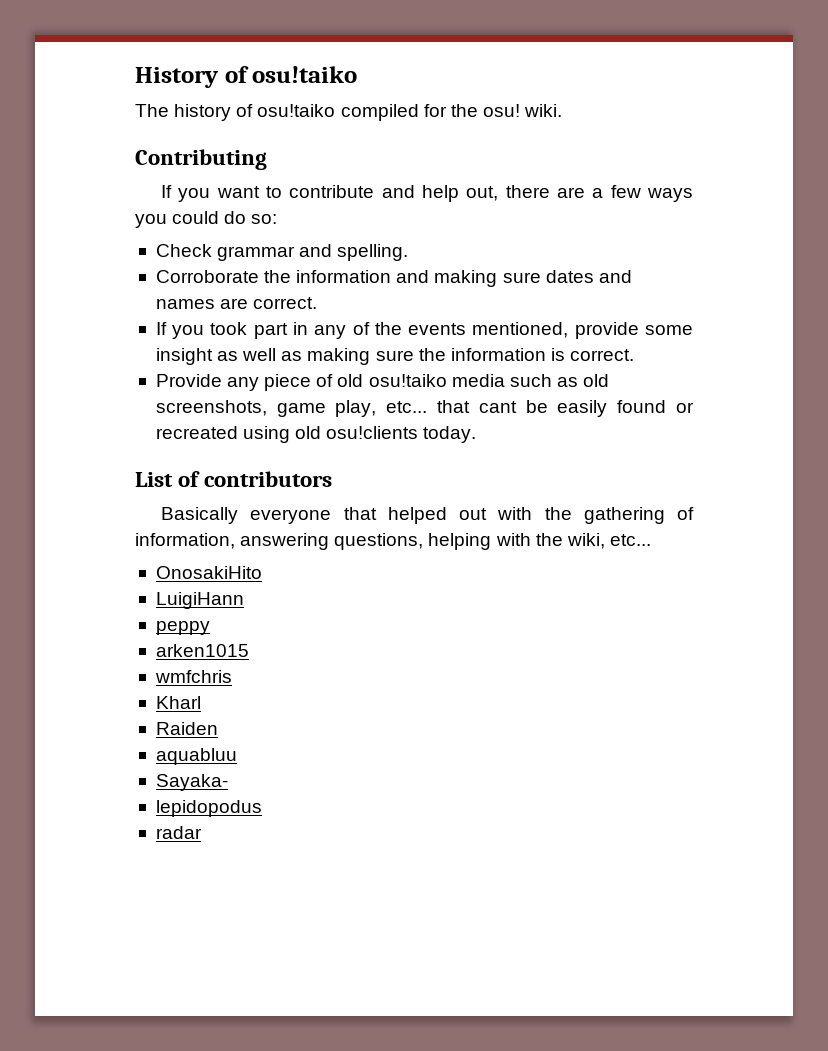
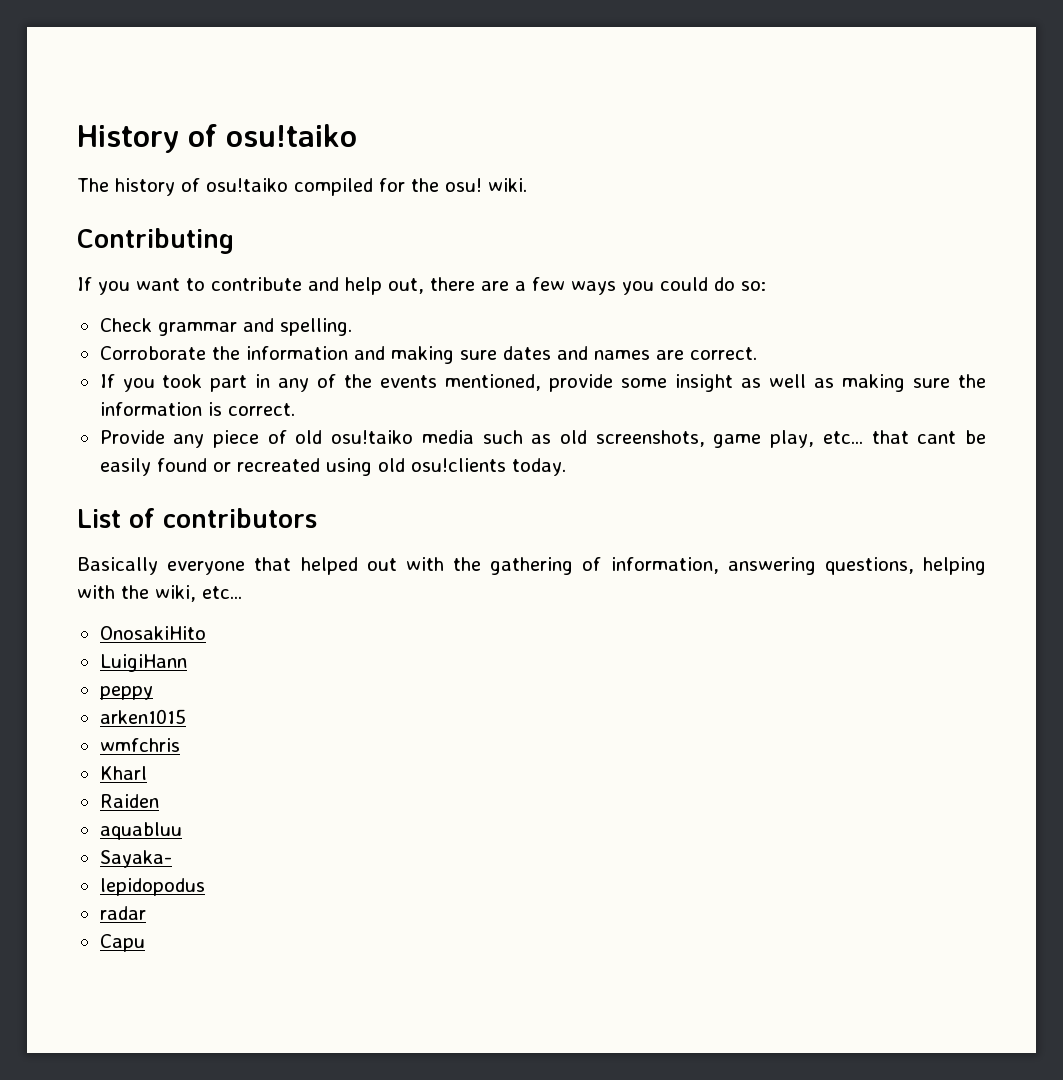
(202, 832) none -> [99,934,145,952] // Capu

